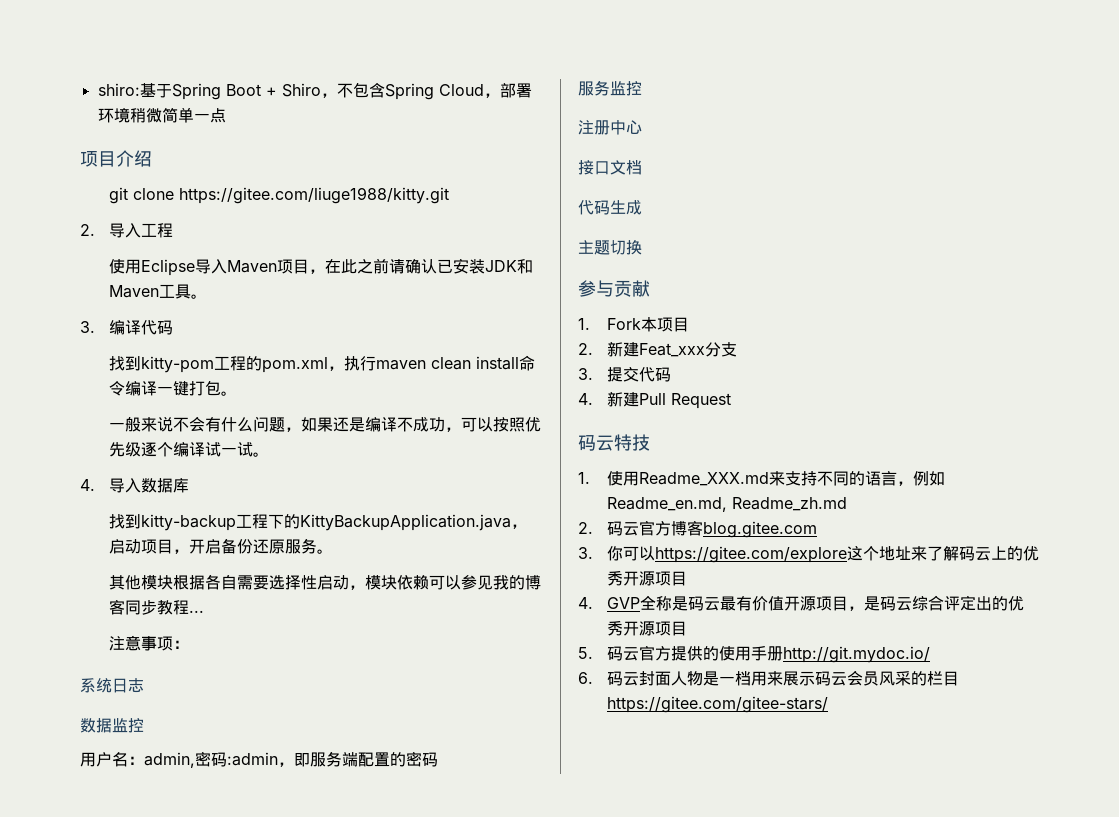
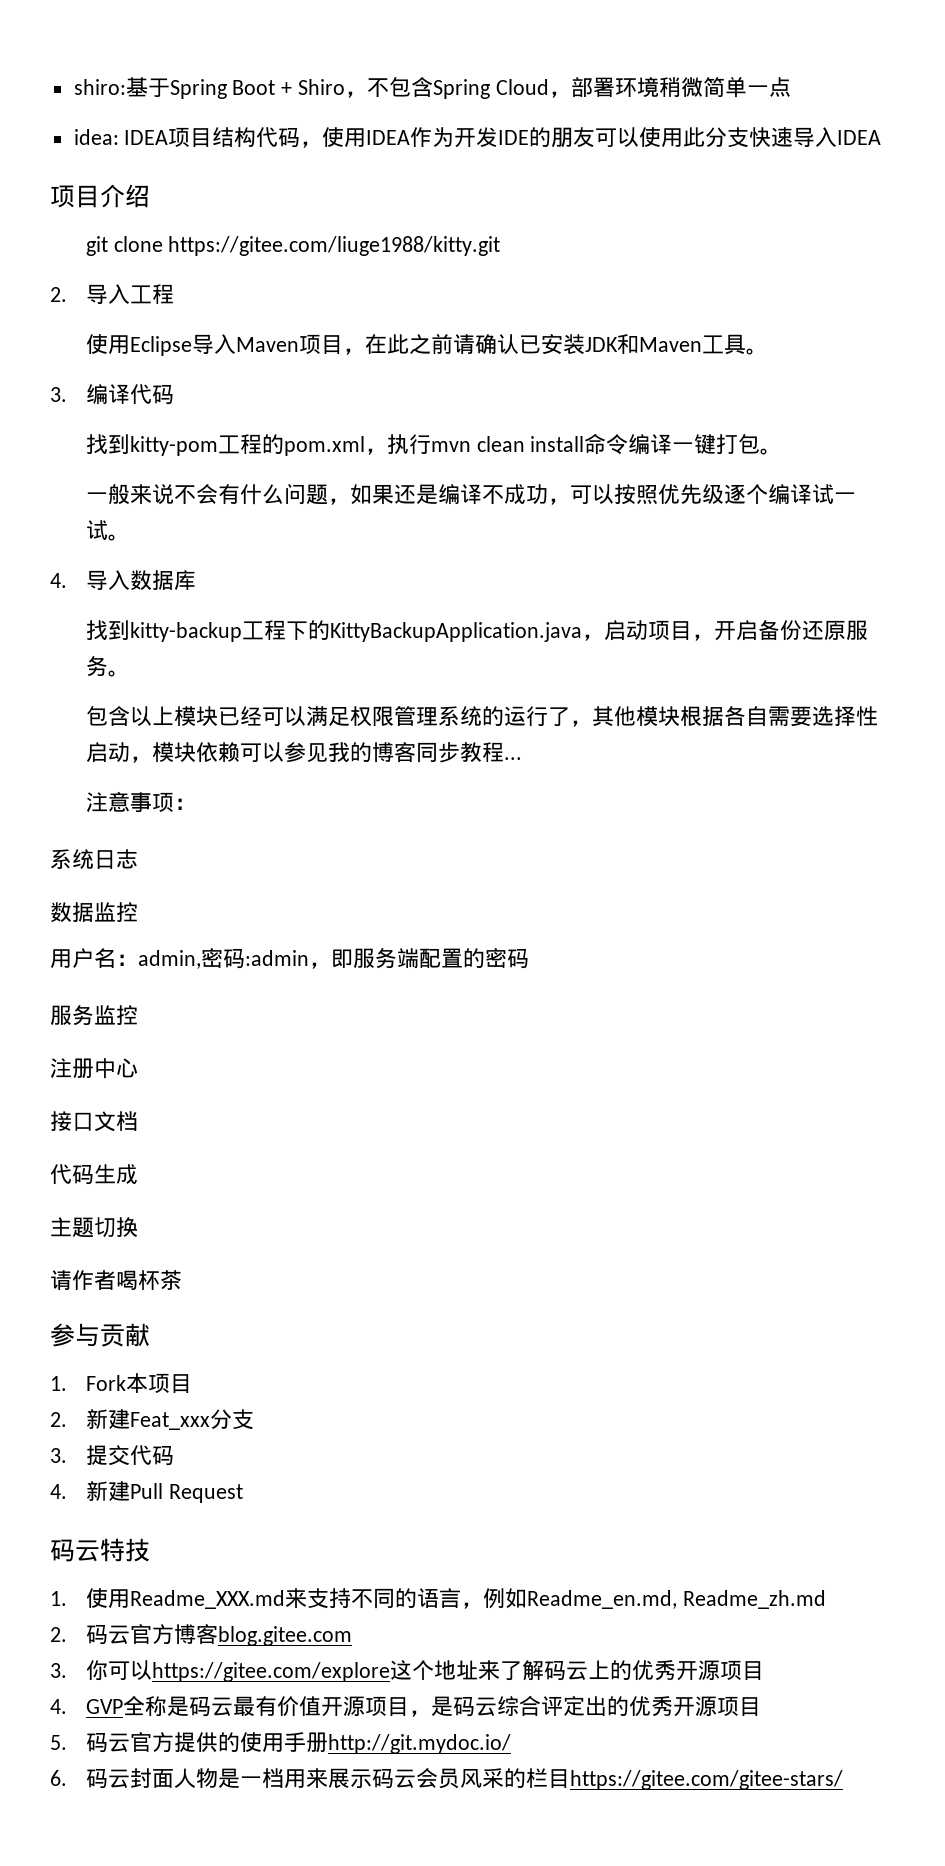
(226, 115) none -> [73,127,882,148] // idea: IDEA项目结构代码，使用IDEA作为开发IDE的朋友可以使用此分支快速导入IDEA
[375,360,426,370] maven -> [430,441,471,452] mvn
(333, 551) none -> [85,706,592,727] 包含以上模块已经可以满足权限管理系统的运行了，
(642, 247) none -> [50,1270,182,1291] // 请作者喝杯茶

